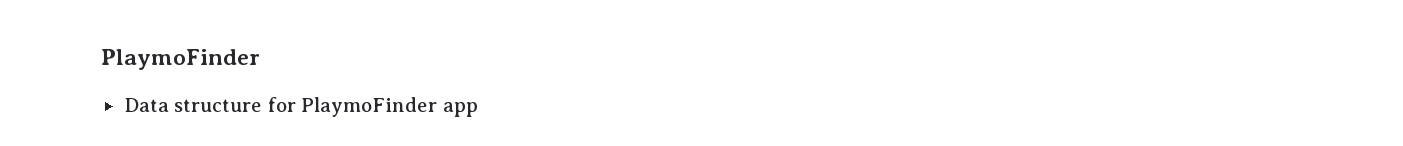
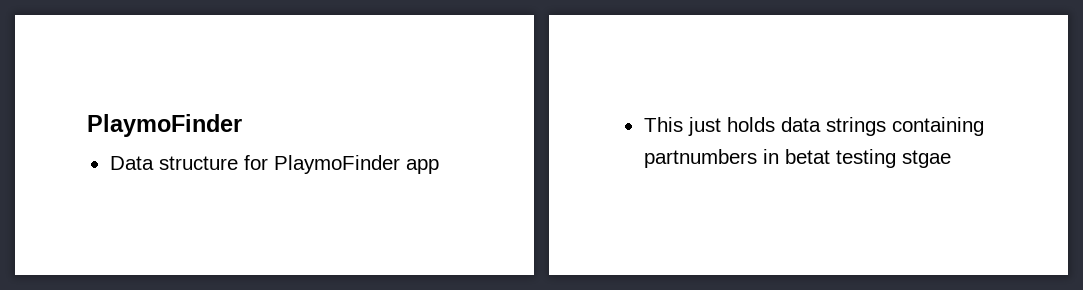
(478, 109) none -> [643,117,984,136] [643,149,951,168] // This just holds data strings containing partnumbers in betat testing stgae

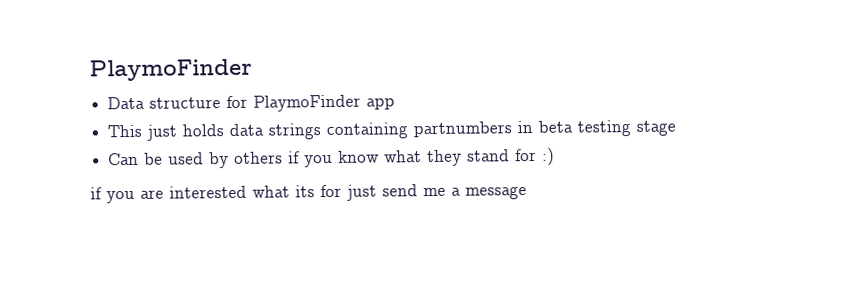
[784,149,951,168] betat testing stgae -> [538,119,677,137] [108,147,556,169] [90,184,527,204] beta testing stage // Can be used by others if you know what they stand for :) // if you are interested what its for just send me a message

